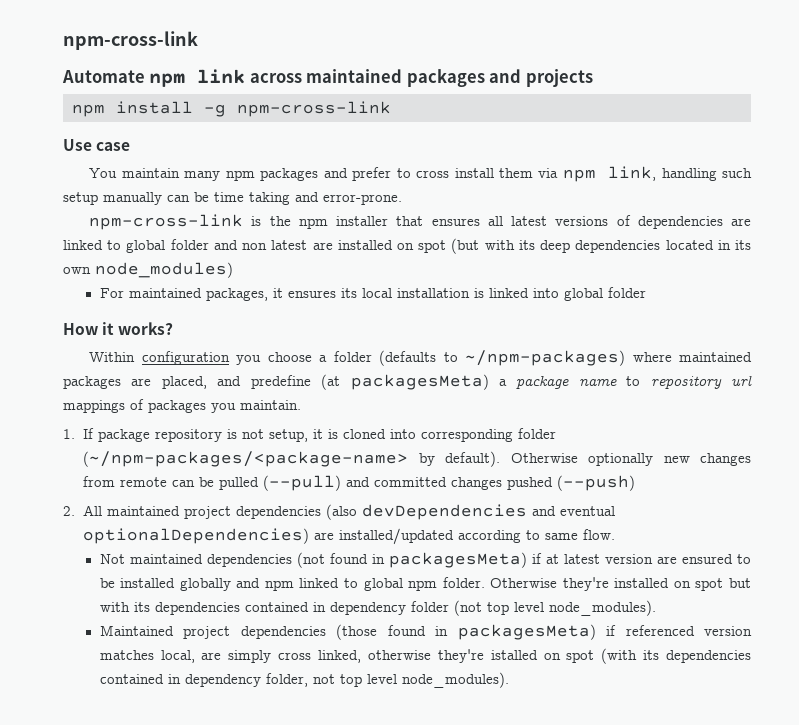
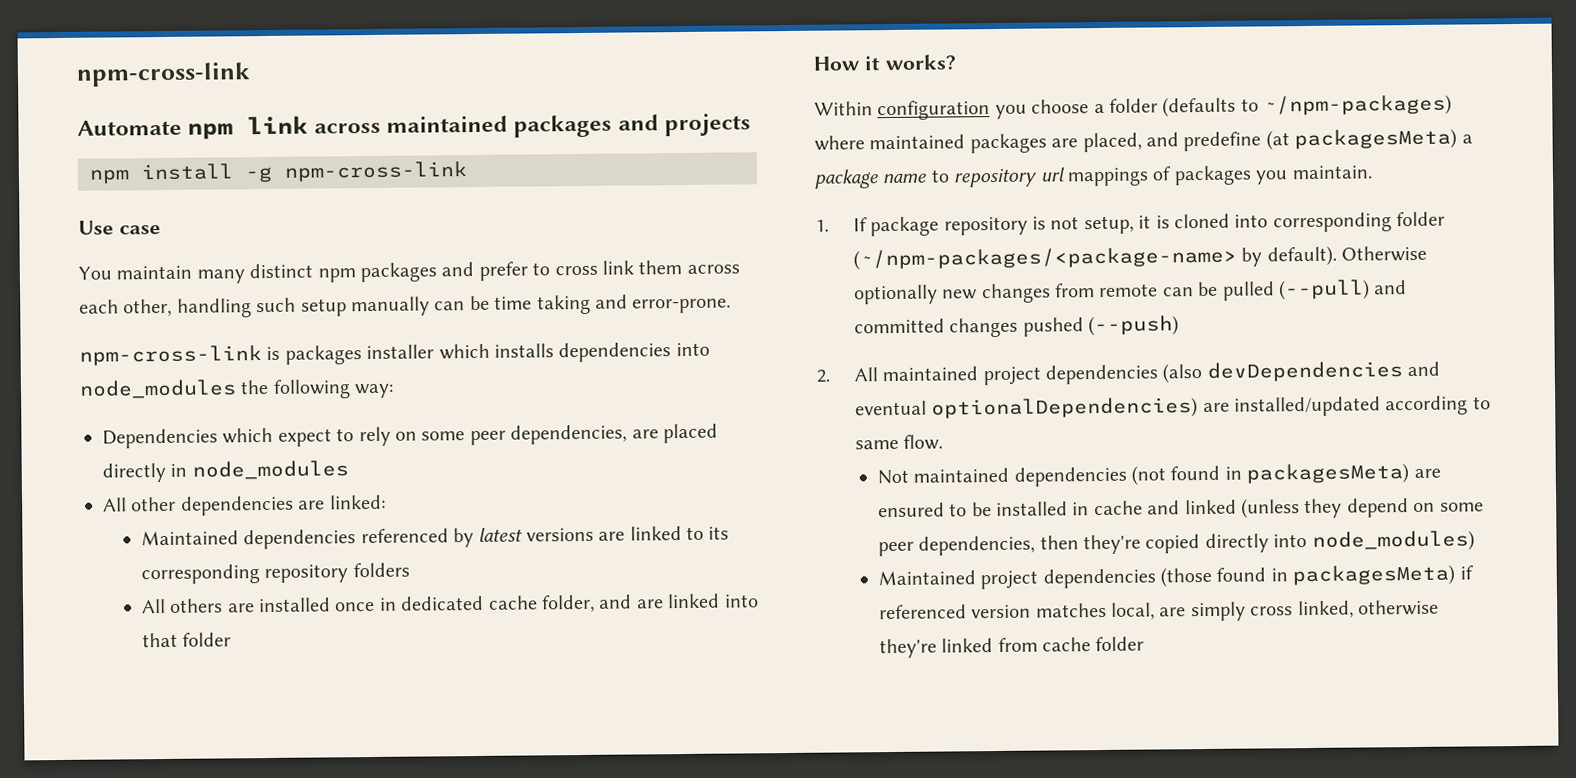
(221, 176) none -> [249,263,314,279] distinct
[454,166,657,182] install them via npm link, -> [601,260,740,275] [79,298,173,317] link them across each other,
[269,215,751,229] [63,238,751,254] [63,262,233,278] [99,288,484,301] the npm installer that ensures all latest versions of dependencies are linked to global folder and non latest are installed on spot (but with its deep dependencies located in its own node_modules) // For maintained packages, it ensures its local installation is -> [284,342,710,365] [79,379,395,399] [102,423,718,449] [102,460,349,483] [103,494,386,516] [140,526,730,550] [140,562,410,585] [140,594,664,614] packages installer which installs dependencies into node_modules the following way: // Dependencies which expect to rely on some peer dependencies, are placed directly in node_modules // All other dependencies are linked: // Maintained dependencies referenced by latest versions are linked to its corresponding repository folders // All others are installed once in dedicated cache folder, and are
[563,288,603,301] global -> [141,632,178,648] that
[531,553,653,564] if at latest version -> (1410, 474) none
[179,577,751,591] [99,600,656,616] globally and npm linked to global npm folder. Otherwise they're installed on spot but with its dependencies contained in dependency folder (not top level node_modules). -> [1072,498,1484,519] [877,530,1475,557] in cache and linked (unless they depend on some peer dependencies, then they're copied directly into node_modules)
[490,648,751,664] [99,672,509,688] istalled on spot (with its dependencies contained in dependency folder, not top level node_modules). -> [941,636,1145,653] linked from cache folder

